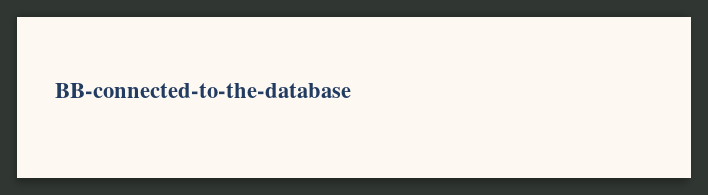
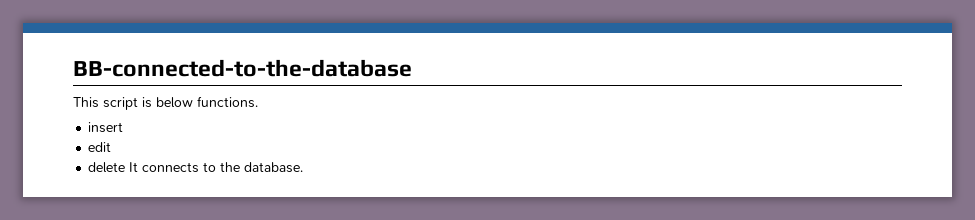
(351, 90) none -> [73,96,258,110] [88,122,124,133] [88,142,112,152] [88,162,304,173] // This script is below functions. // insert // edit // delete It connects to the database.

